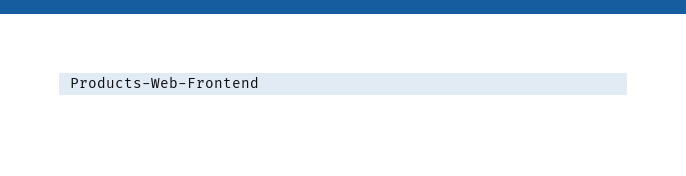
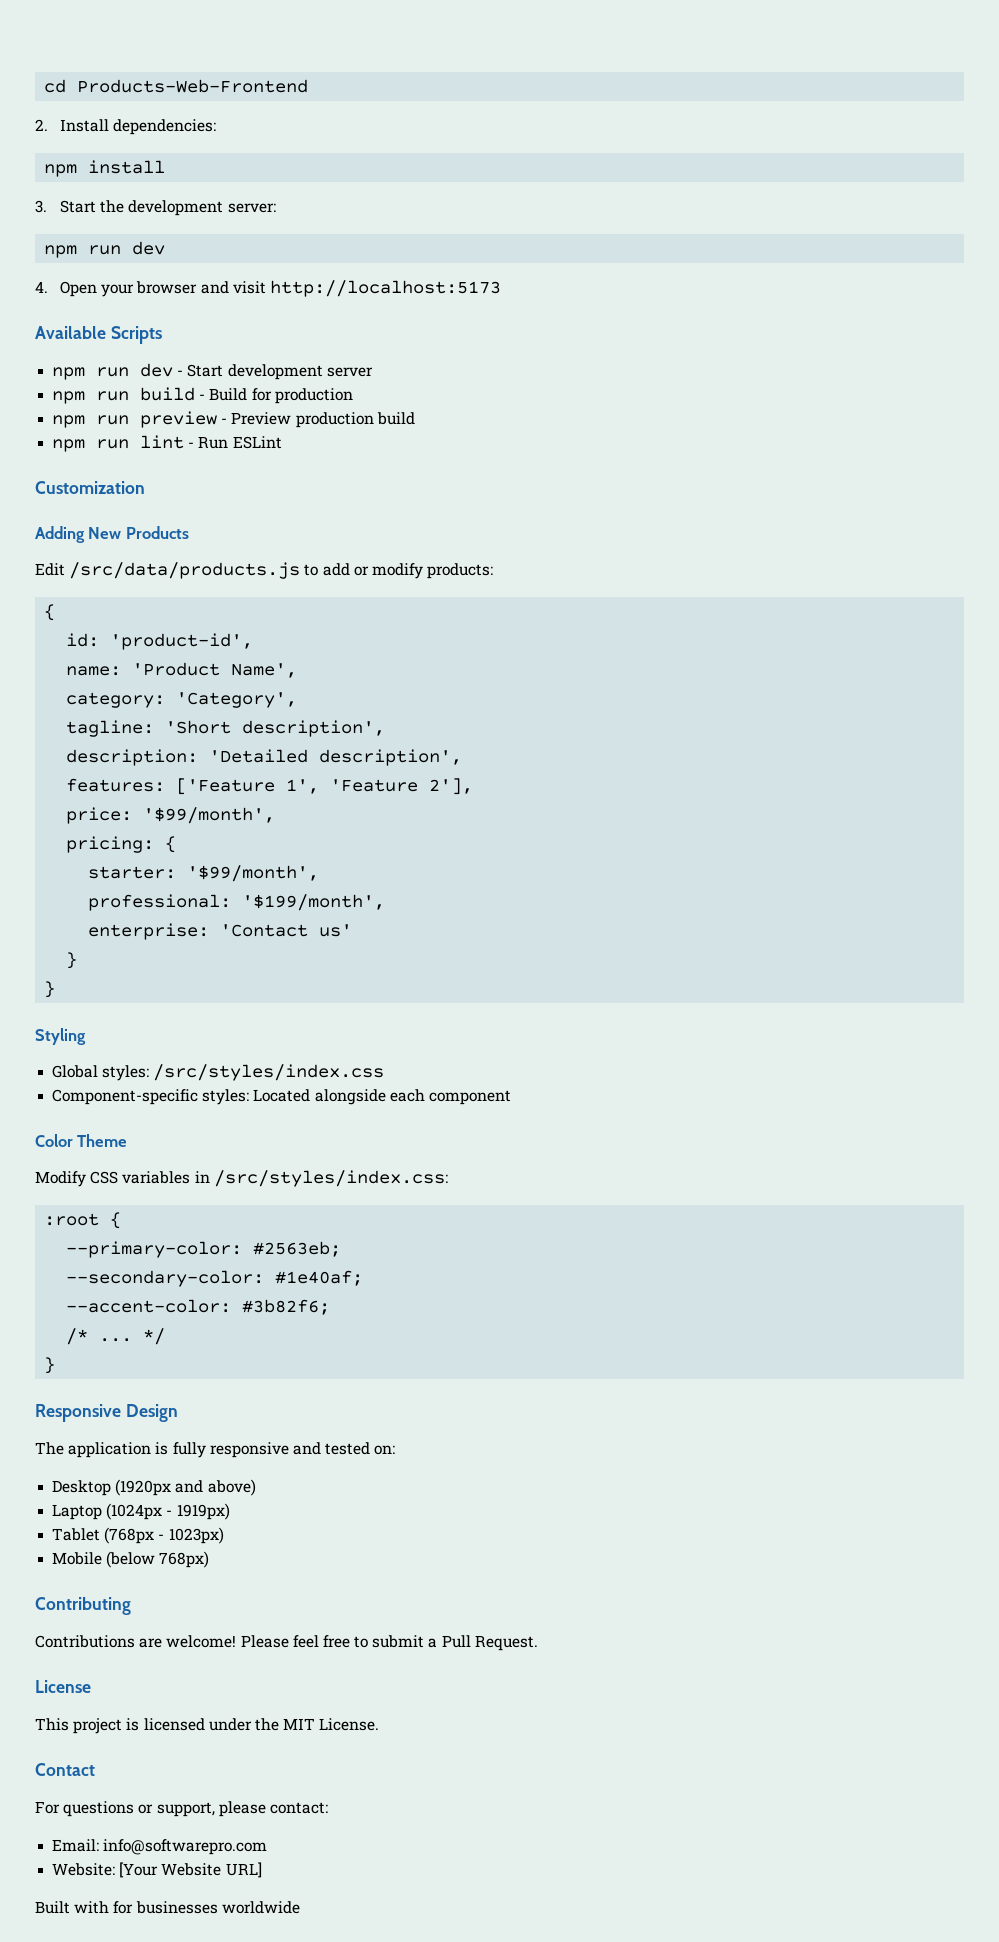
(69, 82) none -> [44,79,67,93] cd
(259, 82) none -> [35,119,217,135] [44,160,166,177] [35,200,276,216] [44,241,166,258] [35,280,501,297] [35,326,162,344] [52,363,373,380] [52,387,353,404] [52,411,415,428] [52,435,282,452] [35,481,145,494] [35,526,189,543] [35,562,494,579] [44,604,56,621] [66,633,254,650] [66,662,298,678] [66,692,298,708] [66,720,386,737] [66,749,463,766] [66,778,474,795] [66,807,276,824] [66,836,177,853] [88,865,320,882] [88,894,386,911] [88,923,353,940] [66,952,78,969] [44,981,56,998] [35,1028,86,1045] [52,1064,385,1081] [52,1089,511,1105] [35,1134,128,1147] [35,1170,448,1187] [44,1212,122,1229] [66,1241,342,1258] [66,1270,364,1287] [66,1299,331,1315] [66,1328,166,1345] [44,1357,56,1374] [35,1404,178,1422] [35,1442,396,1458] [52,1479,256,1496] [52,1503,230,1520] [52,1527,224,1544] [52,1551,210,1568] [35,1597,131,1615] [35,1635,538,1651] [35,1680,91,1693] [35,1718,380,1734] [35,1763,95,1776] [35,1801,328,1817] [52,1839,268,1855] [52,1862,262,1878] [35,1901,300,1914] // 2. Install dependencies: // npm install // 3. Start the development server: // npm run dev // 4. Open your browser and visit http://localhost:5173 // Available Scripts // npm run dev - Start development server // npm run build - Build for production // npm run preview - Preview production build // npm run lint - Run ESLint // Customization // Adding New Products // Edit /src/data/products.js to add or modify products: // { // id: 'product-id', // name: 'Product Name', // category: 'Category', // tagline: 'Short description', // description: 'Detailed description', // features: ['Feature 1', 'Feature 2'], // price: '$99/month', // pricing: { // starter: '$99/month', // professional: '$199/month', // enterprise: 'Contact us' // } // } // Styling // Global styles: /src/styles/index.css // Component-specific styles: Located alongside each component // Color Theme // Modify CSS variables in /src/styles/index.css: // :root { // --primary-color: #2563eb; // --secondary-color: #1e40af; // --accent-color: #3b82f6; // /* ... */ // } // Responsive Design // The application is fully responsive and tested on: // Desktop (1920px and above) // Laptop (1024px - 1919px) // Tablet (768px - 1023px) // Mobile (below 768px) // Contributing // Contributions are welcome! Please feel free to submit a Pull Request. // License // This project is licensed under the MIT License. // Contact // For questions or support, please contact: // Email: info@softwarepro.com // Website: [Your Website URL] // Built with for businesses worldwide

